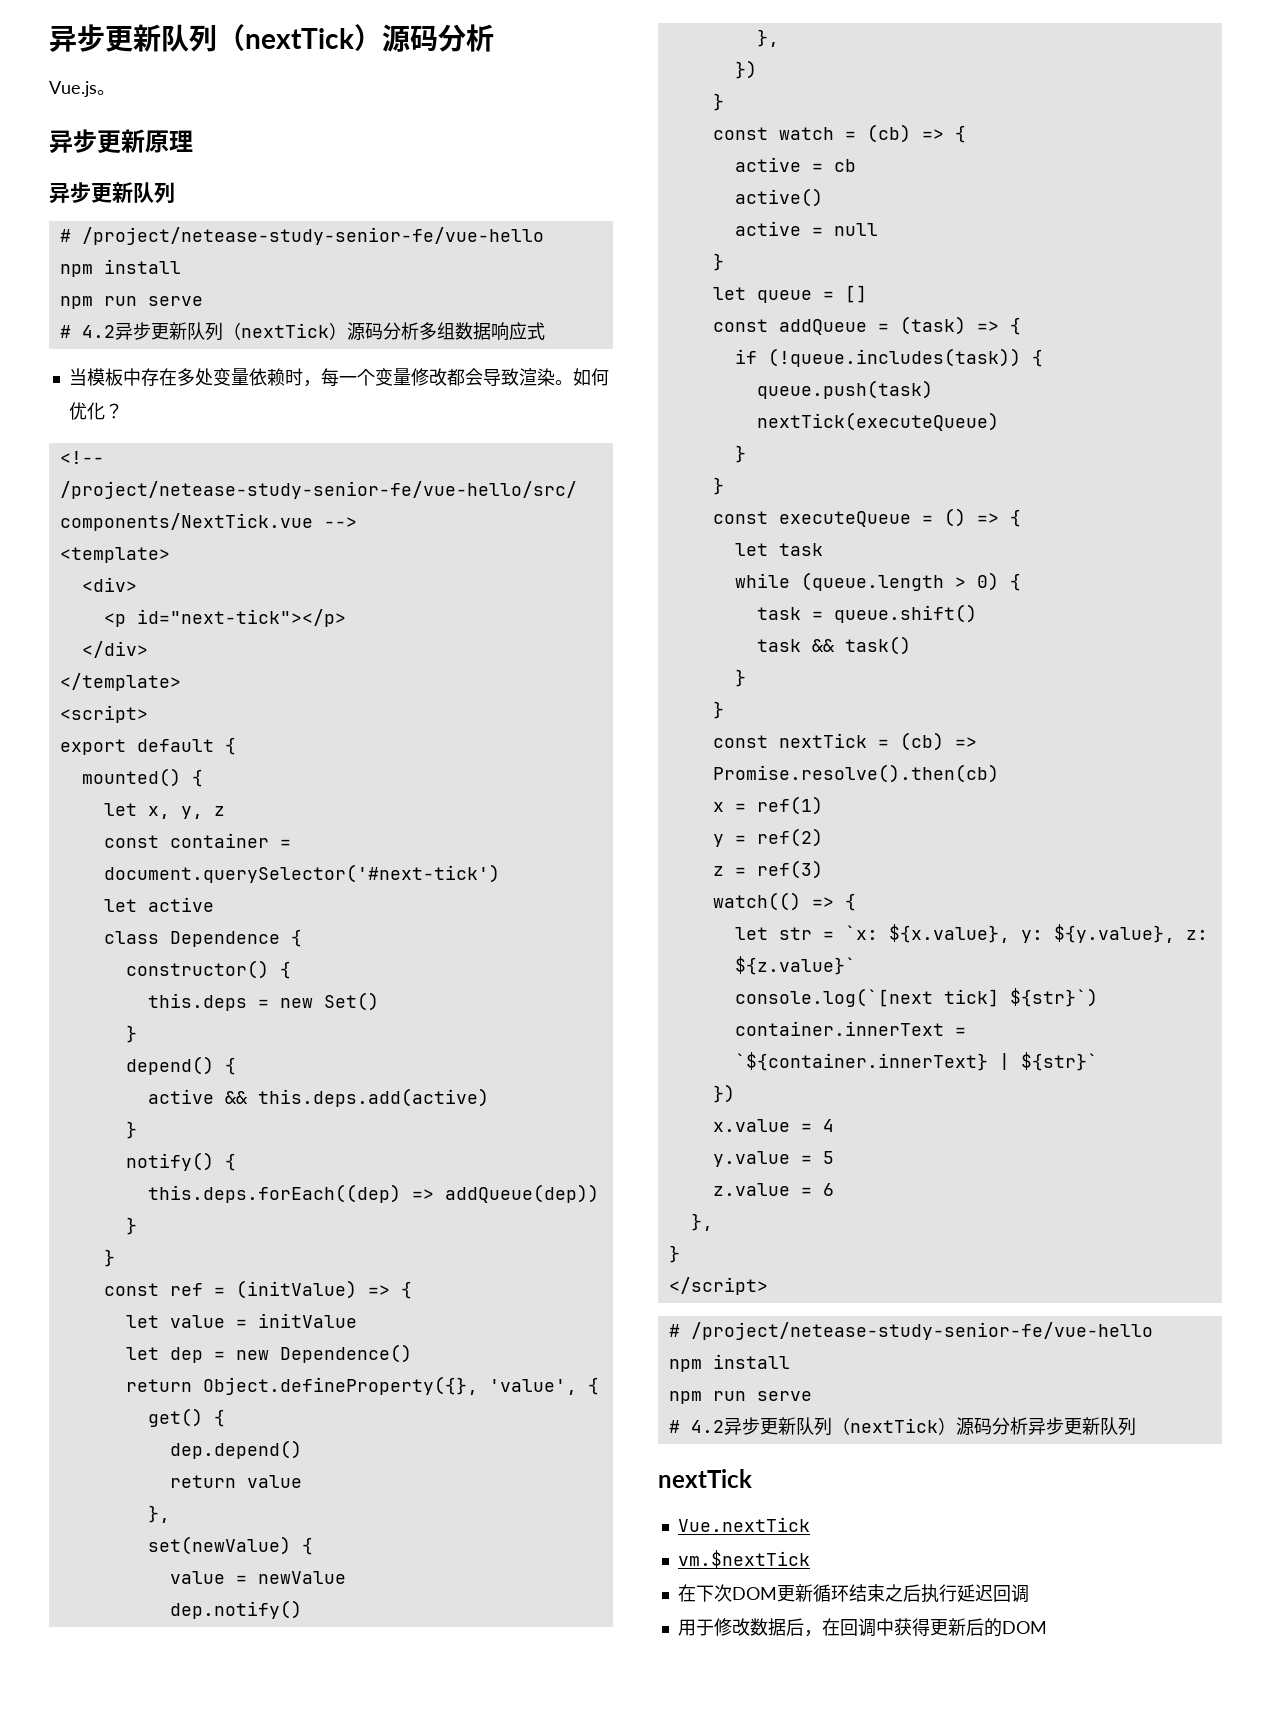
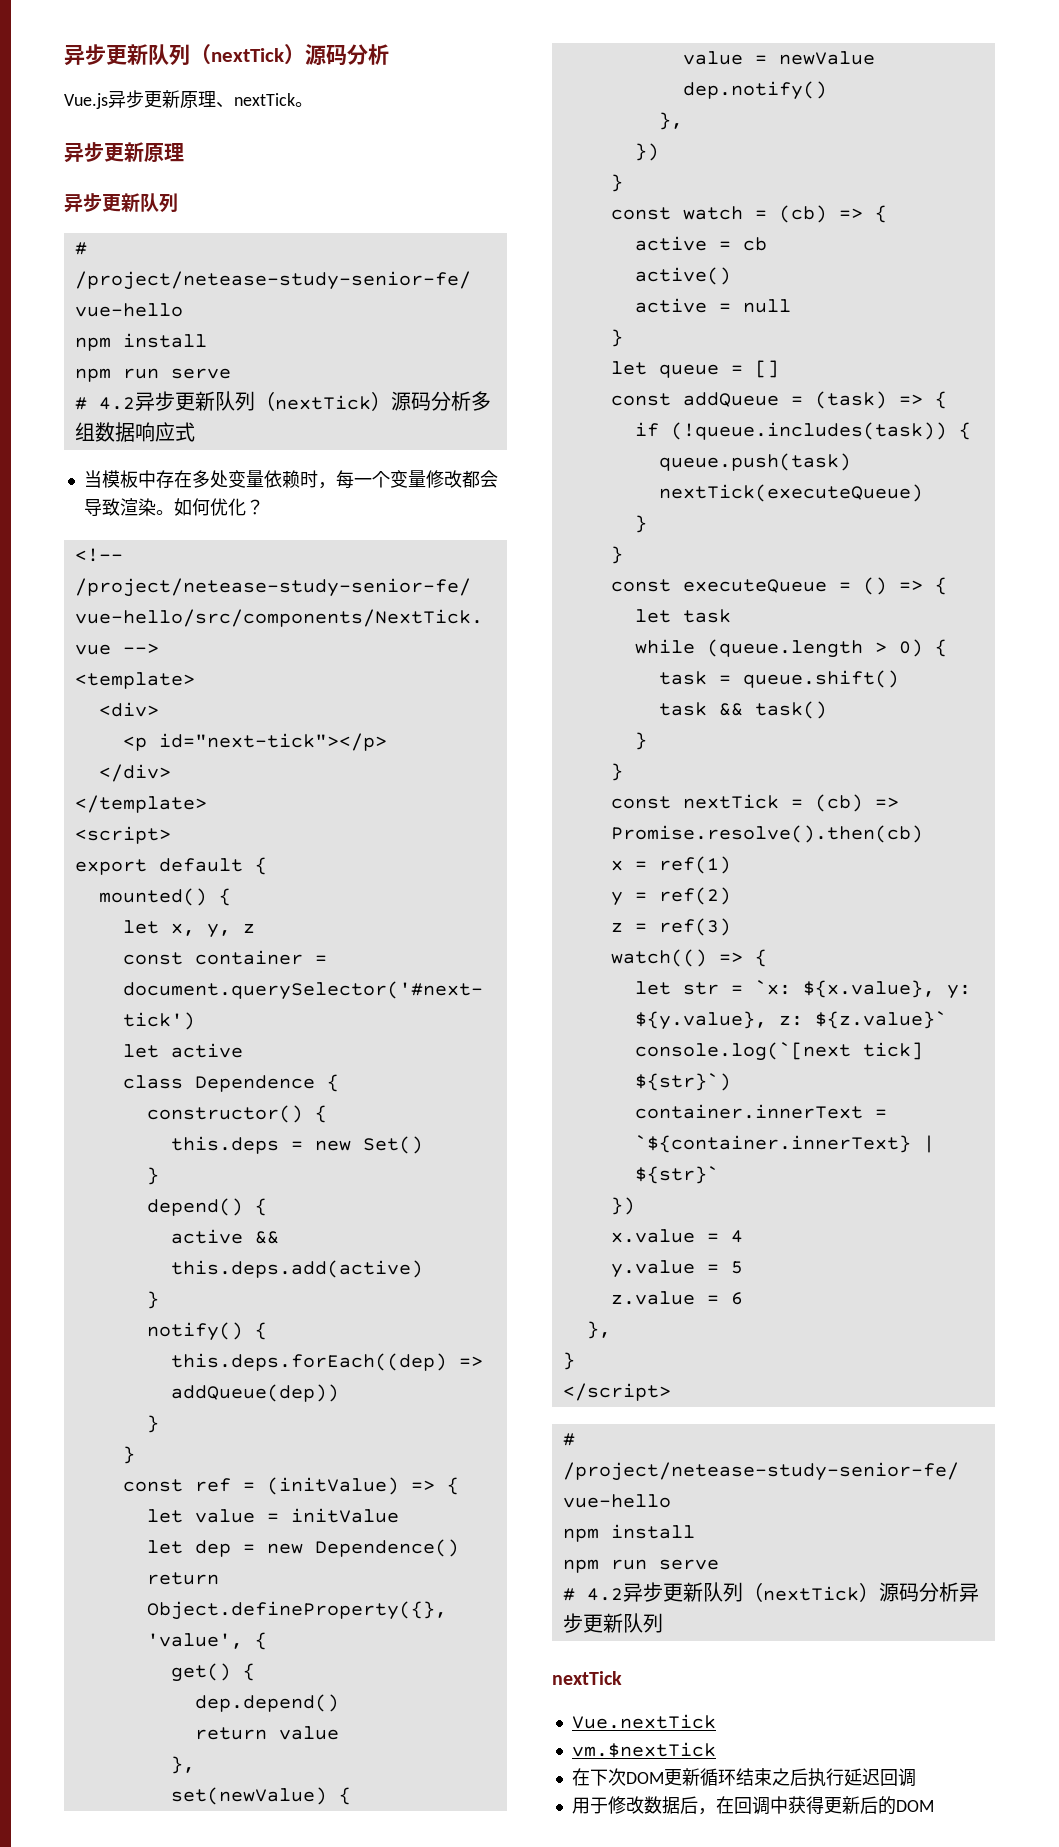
(97, 89) none -> [108,90,295,108] 异步更新原理、nextTick

